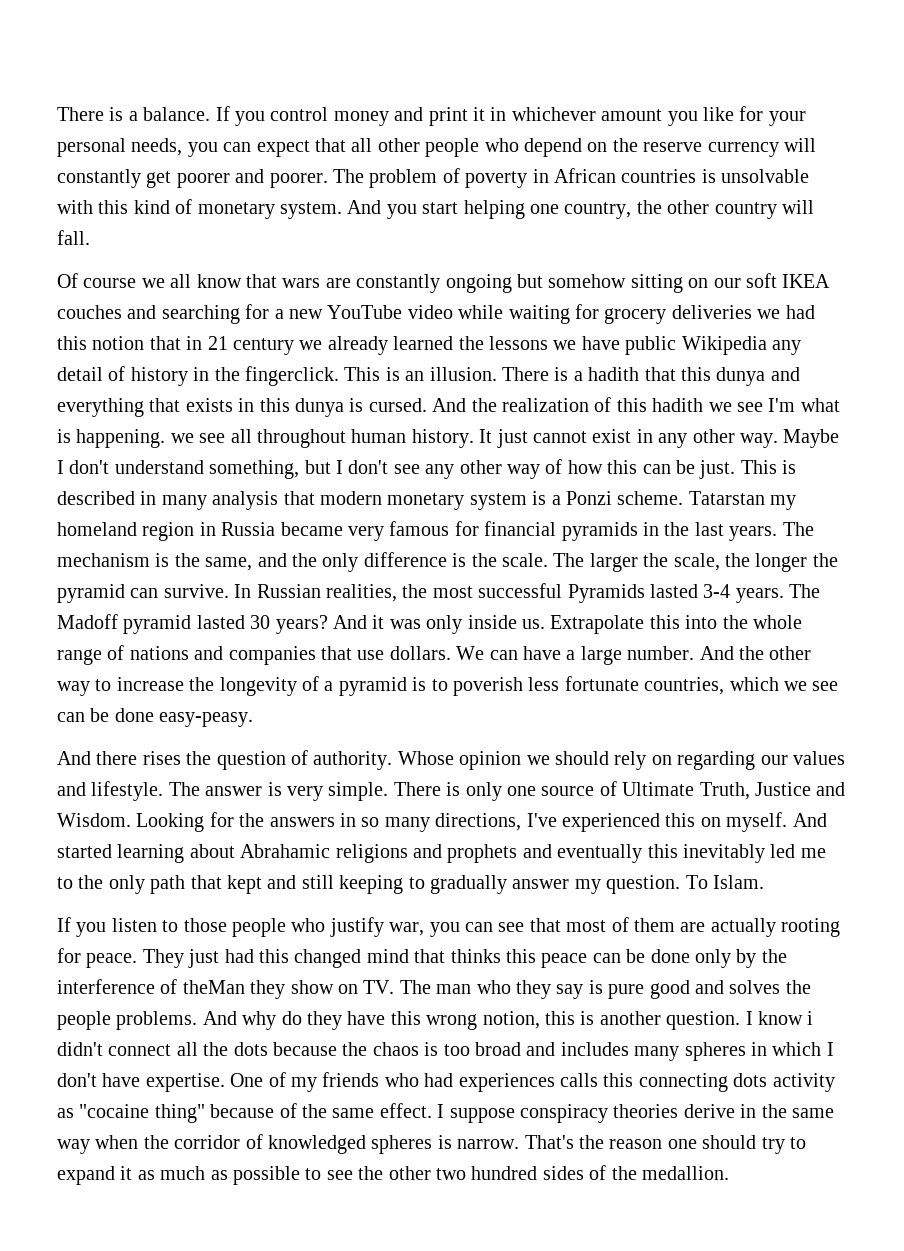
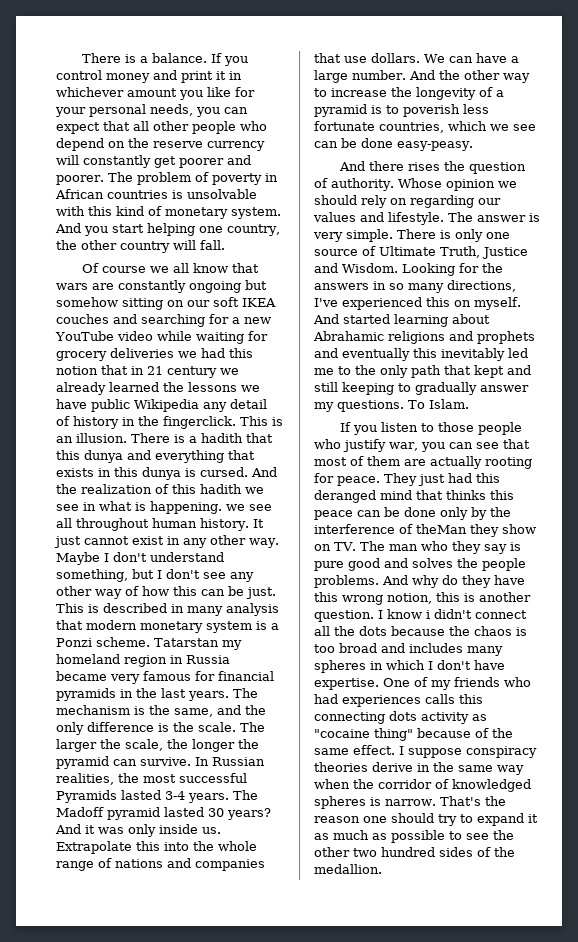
[768,398,796,412] I'm -> [83,502,96,511] in
[606,875,681,894] question. -> [337,400,404,412] questions.
[294,949,362,968] changed -> [314,490,376,503] deranged

